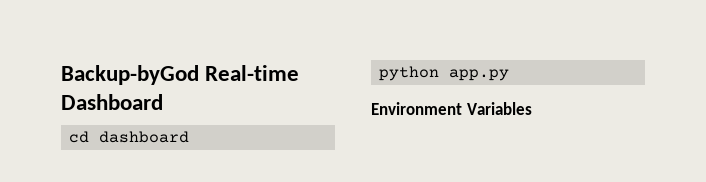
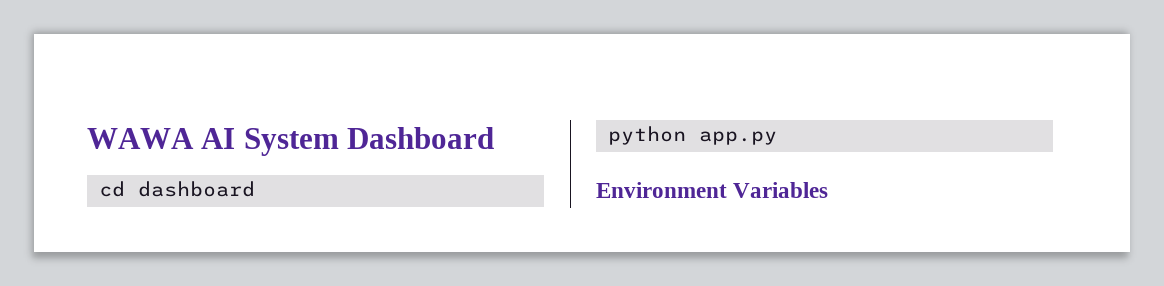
[61,65,300,85] Backup-byGod Real-time -> [87,128,339,156] WAWA AI System

